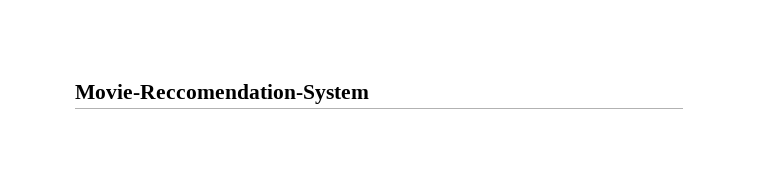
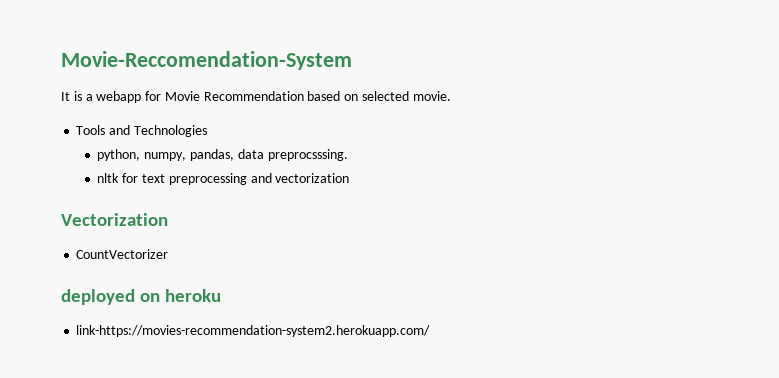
(369, 94) none -> [61,91,451,103] [76,125,207,137] [97,149,348,161] [97,173,350,185] [61,213,168,226] [76,249,169,259] [61,289,222,305] [76,325,431,337] // It is a webapp for Movie Recommendation based on selected movie. // Tools and Technologies // python, numpy, pandas, data preprocsssing. // nltk for text preprocessing and vectorization // Vectorization // CountVectorizer // deployed on heroku // link-https://movies-recommendation-system2.herokuapp.com/

